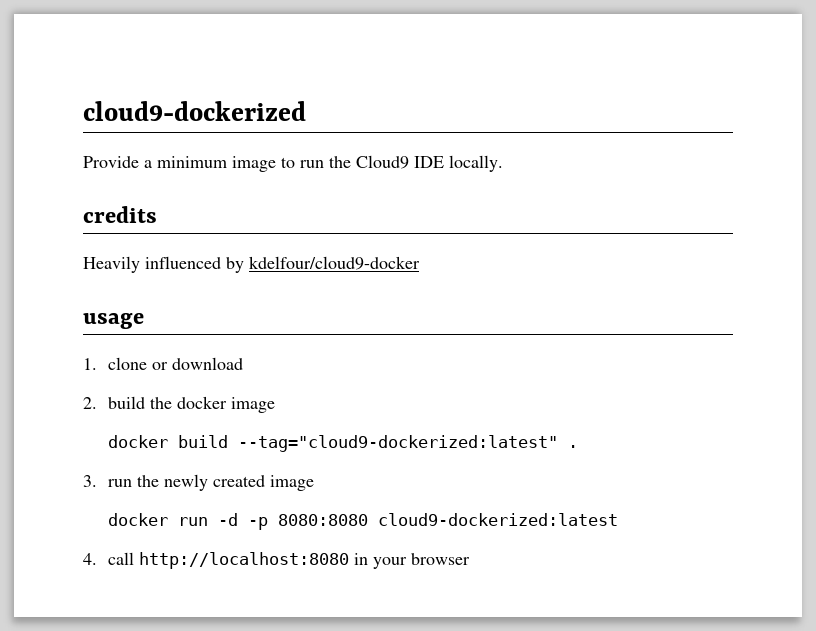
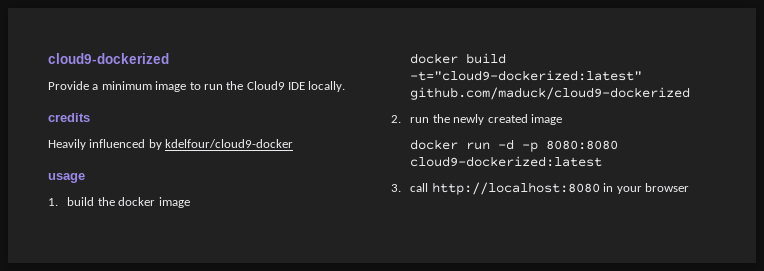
[107,357,243,370] [83,397,97,409] clone or download // 2. -> (58, 202) none
[237,435,578,452] [83,475,97,487] --tag="cloud9-dockerized:latest" . // 3. -> [410,70,643,81] [410,87,691,100] [391,115,401,123] -t="cloud9-dockerized:latest" github.com/maduck/cloud9-dockerized // 2.
[83,553,97,565] 4. -> [391,184,401,192] 3.

